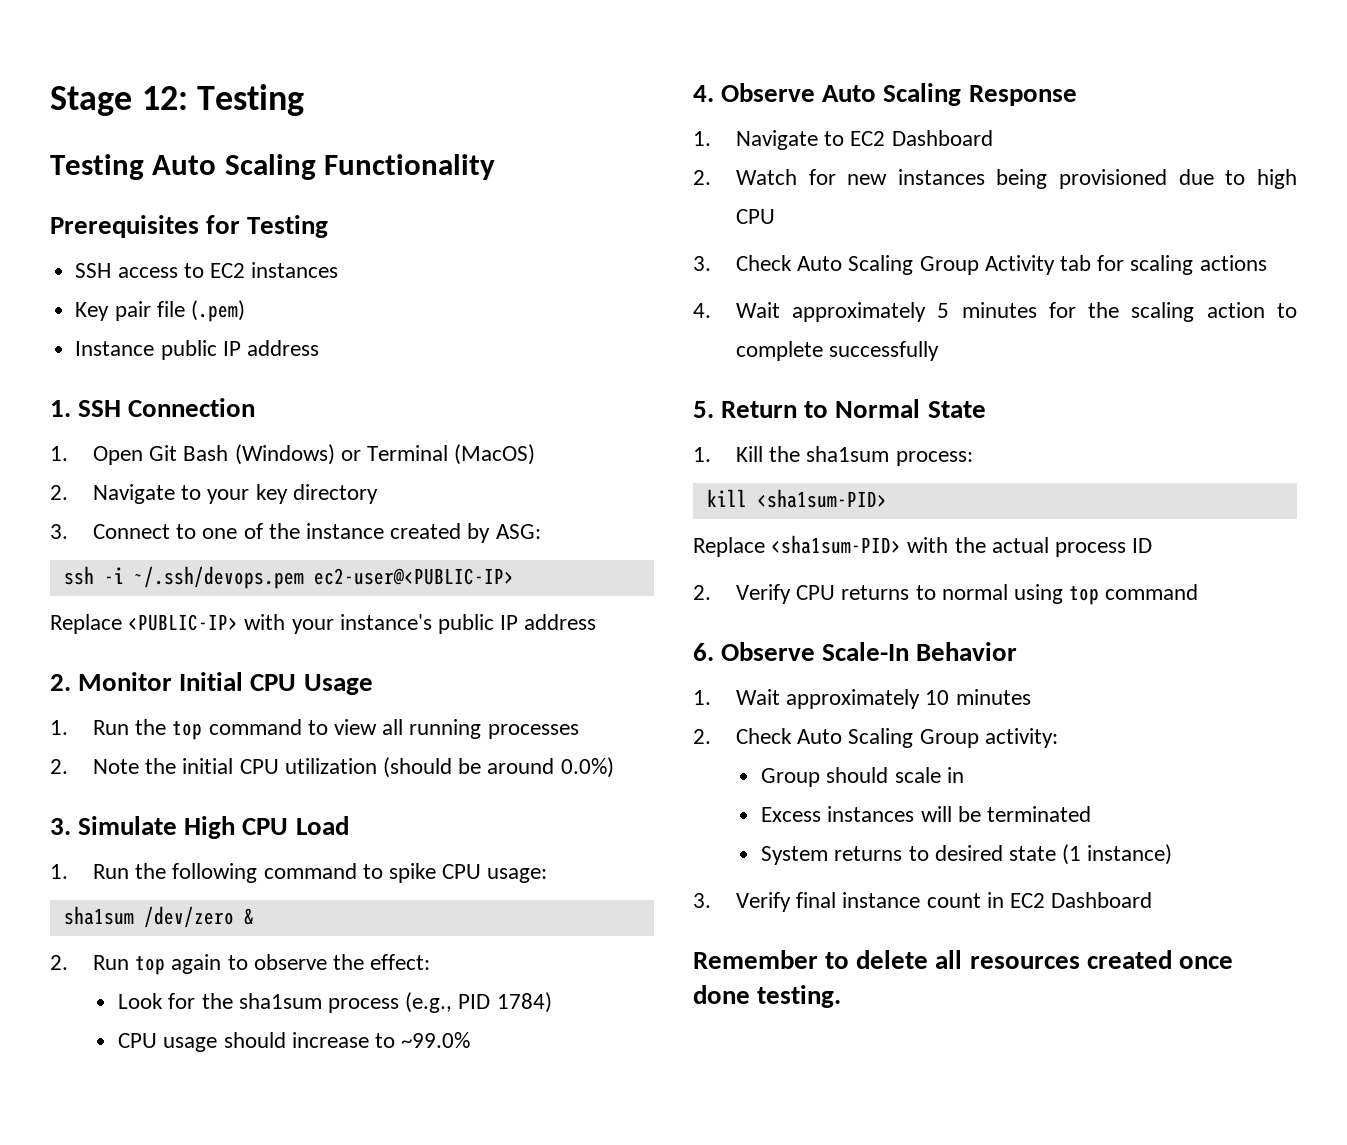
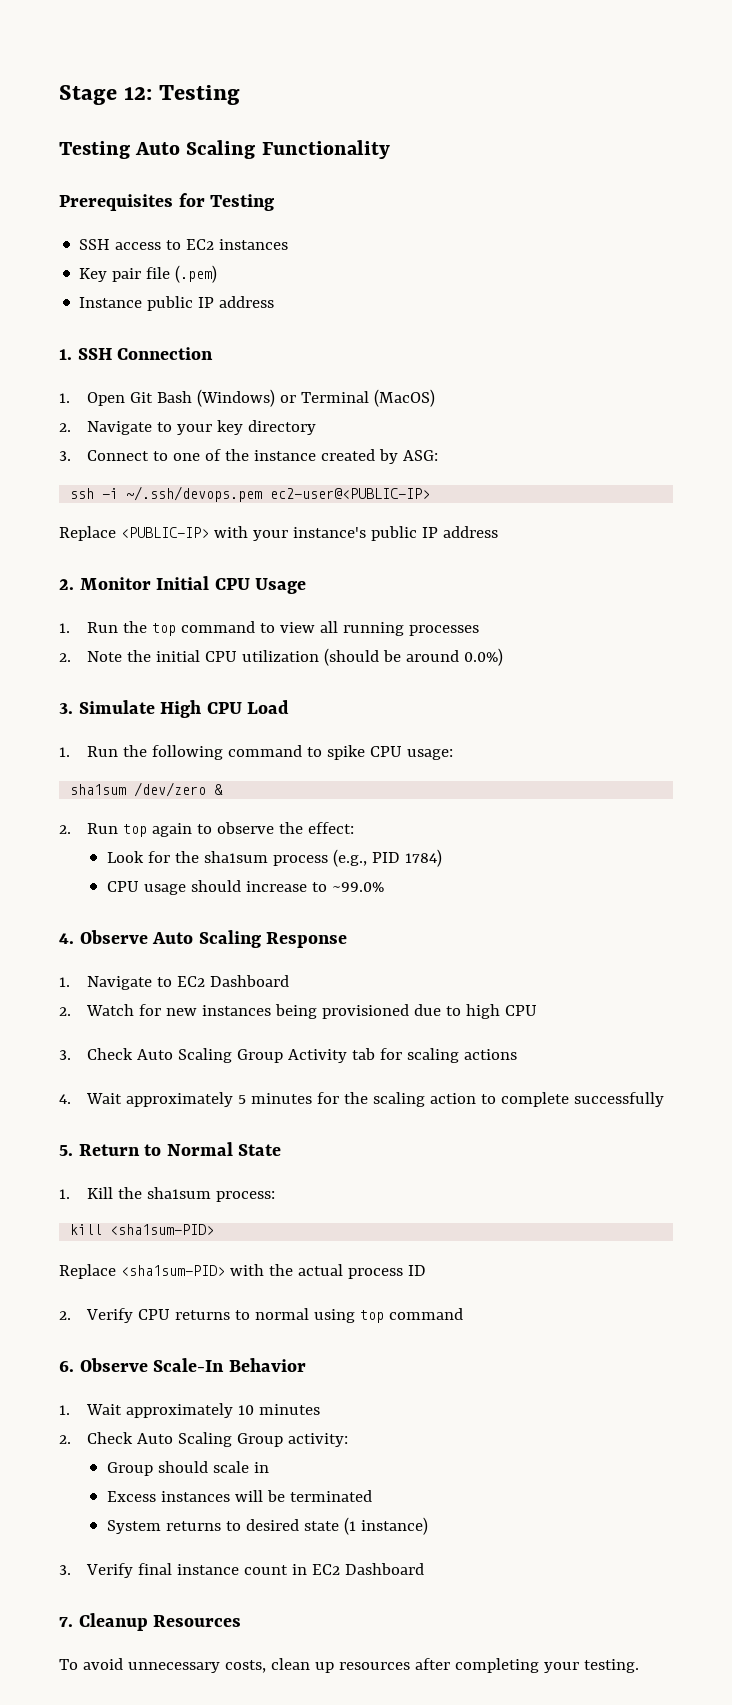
[693,950,1233,969] [693,985,750,1004] Remember to delete all resources created once done -> [59,1613,242,1631] [59,1658,579,1673] 7. Cleanup Resources // To avoid unnecessary costs, clean up resources after completing your

